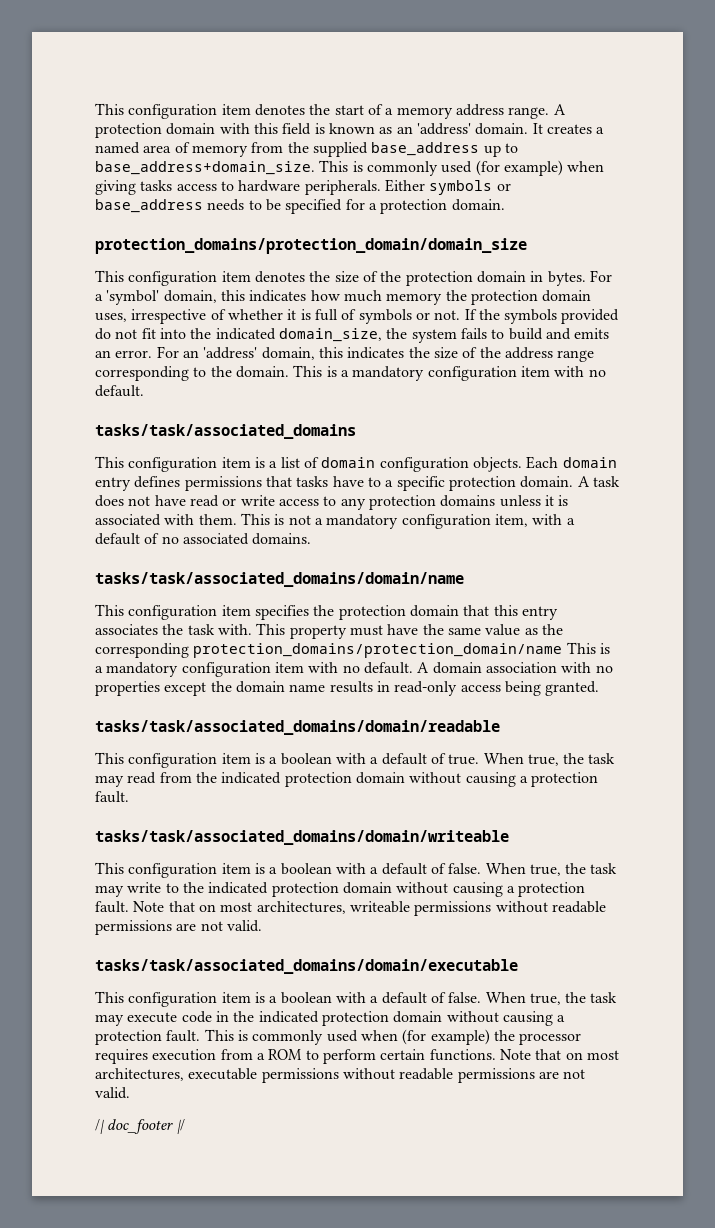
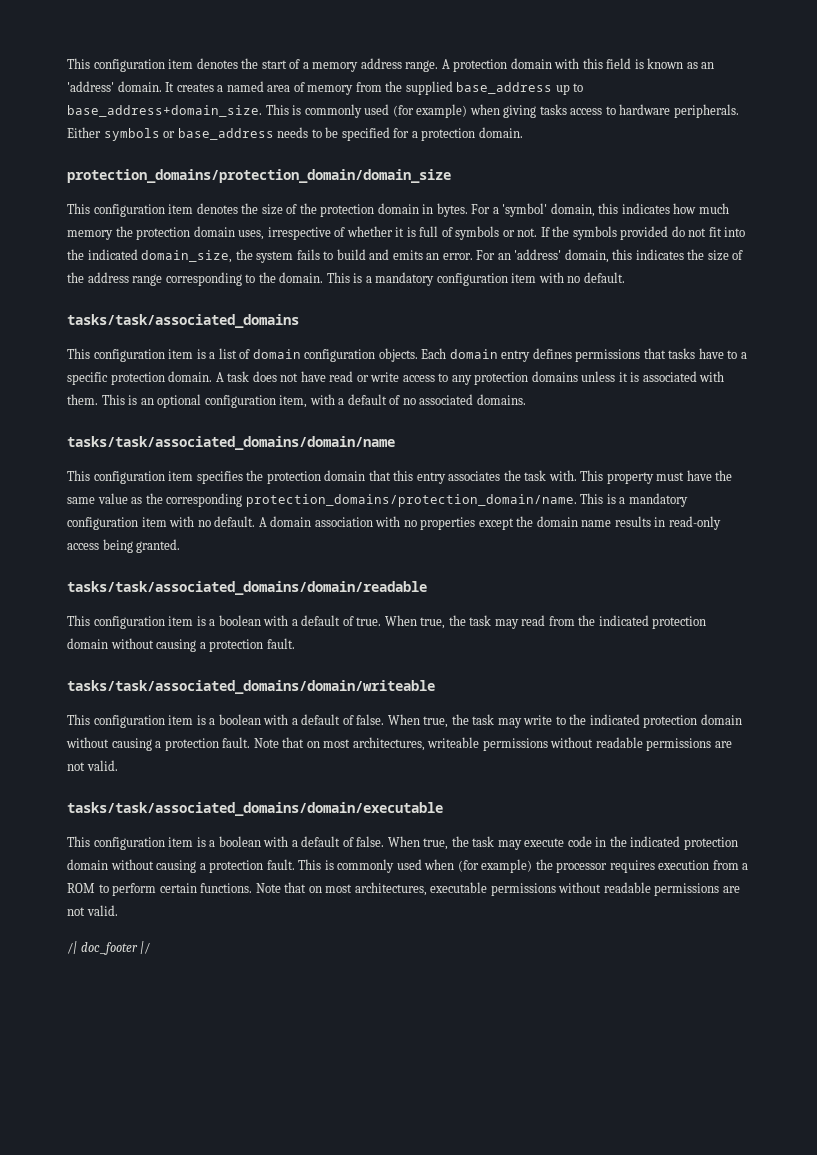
[288,514,399,529] not a mandatory -> [140,394,202,408] an optional
[193,643,563,658] protection_domains/protection_domain/name -> [245,494,577,507] protection_domains/protection_domain/name.

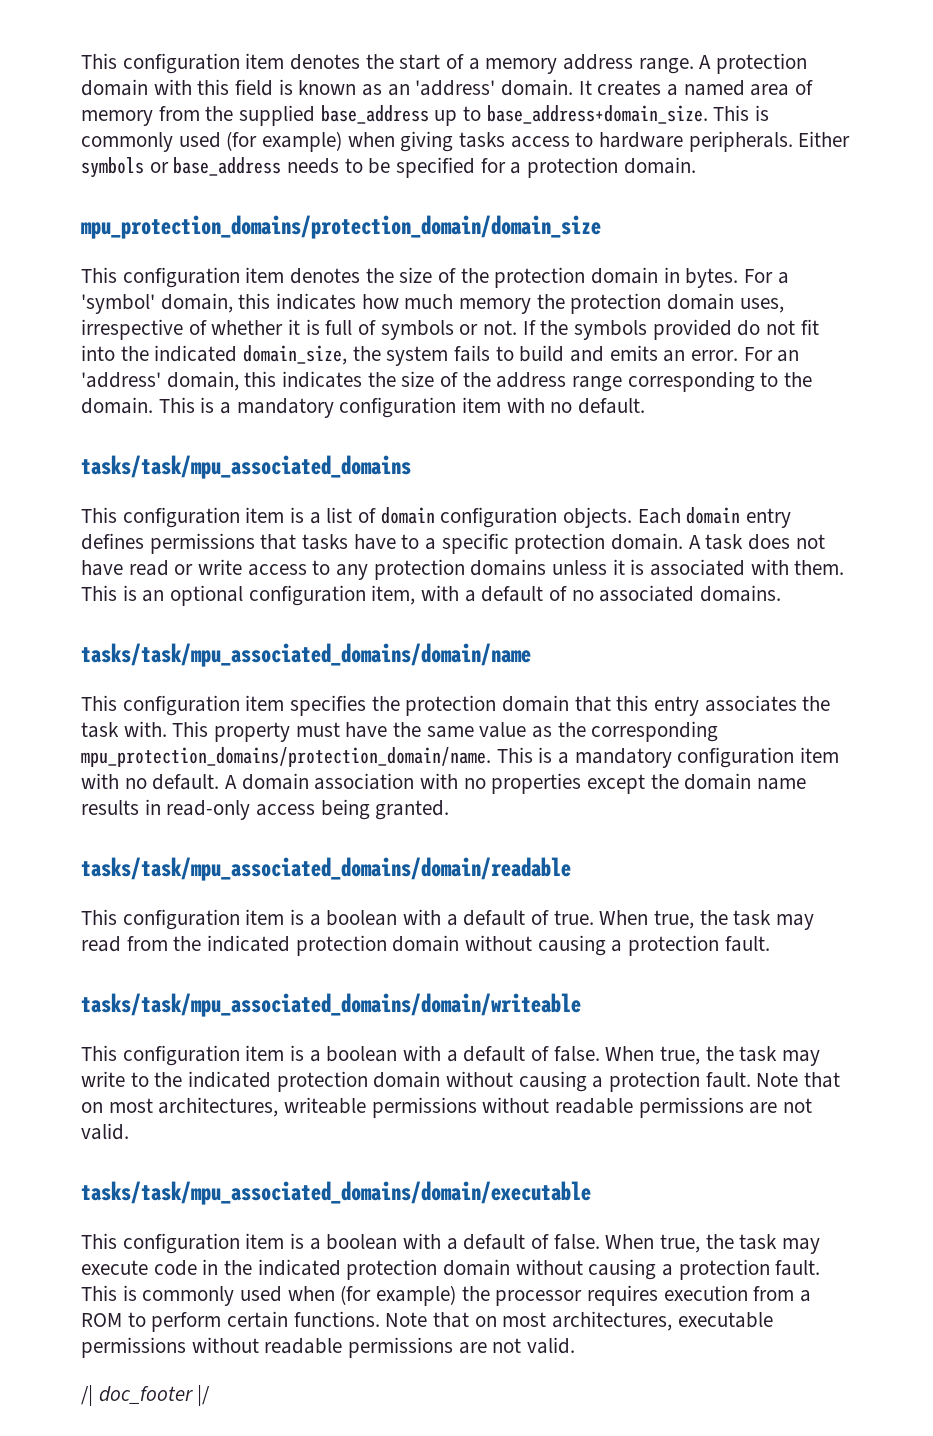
[67,169,451,183] protection_domains/protection_domain/domain_size -> [81,215,601,239] mpu_protection_domains/protection_domain/domain_size
[67,314,299,328] tasks/task/associated_domains -> [81,455,411,479] tasks/task/mpu_associated_domains
[67,436,395,450] tasks/task/associated_domains/domain/name -> [81,643,531,667] tasks/task/mpu_associated_domains/domain/name
[245,494,577,507] protection_domains/protection_domain/name. -> [81,747,491,767] mpu_protection_domains/protection_domain/name.
[67,581,427,595] tasks/task/associated_domains/domain/readable -> [81,857,571,881] tasks/task/mpu_associated_domains/domain/readable
[67,680,435,694] tasks/task/associated_domains/domain/writeable -> [81,993,581,1017] tasks/task/mpu_associated_domains/domain/writeable
[67,802,443,816] tasks/task/associated_domains/domain/executable -> [81,1181,591,1205] tasks/task/mpu_associated_domains/domain/executable

